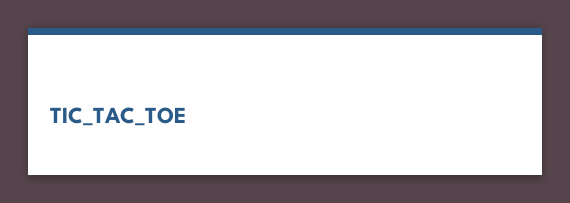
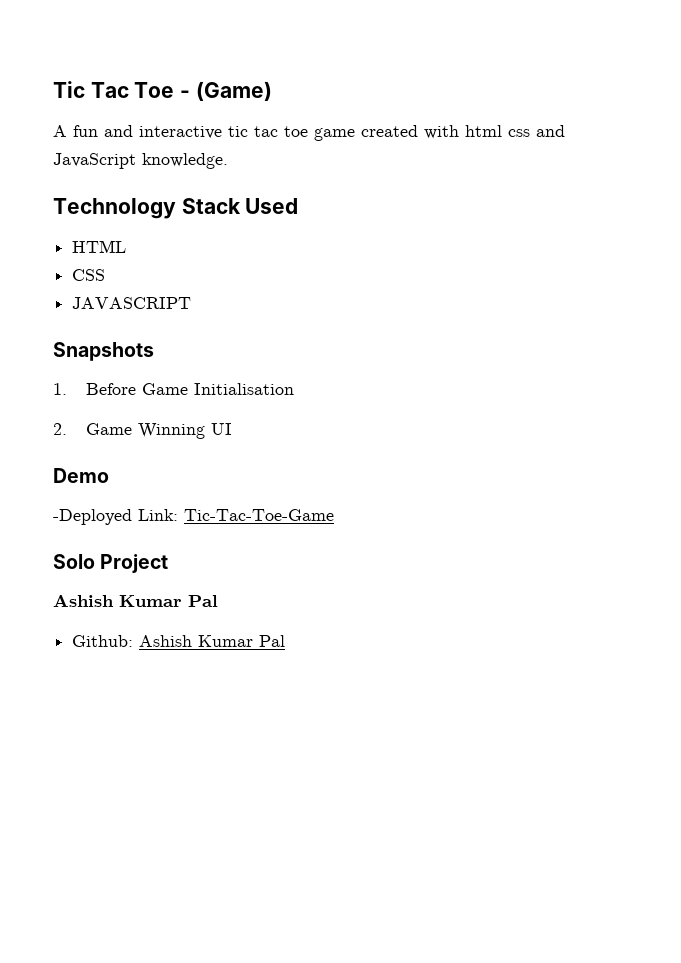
[50,107,186,126] TIC_TAC_TOE -> [53,81,272,101] [53,125,565,141] [53,153,228,169] [53,198,299,219] [72,240,127,253] [72,269,106,281] [72,297,192,309] [53,342,154,361] [53,383,294,395] [53,423,232,439] [53,468,109,483] [53,509,334,525] [53,554,169,573] [53,594,218,607] [72,635,286,647] Tic Tac Toe - (Game) // A fun and interactive tic tac toe game created with html css and JavaScript knowledge. // Technology Stack Used // HTML // CSS // JAVASCRIPT // Snapshots // 1. Before Game Initialisation // 2. Game Winning UI // Demo // -Deployed Link: Tic-Tac-Toe-Game // Solo Project // Ashish Kumar Pal // Github: Ashish Kumar Pal

